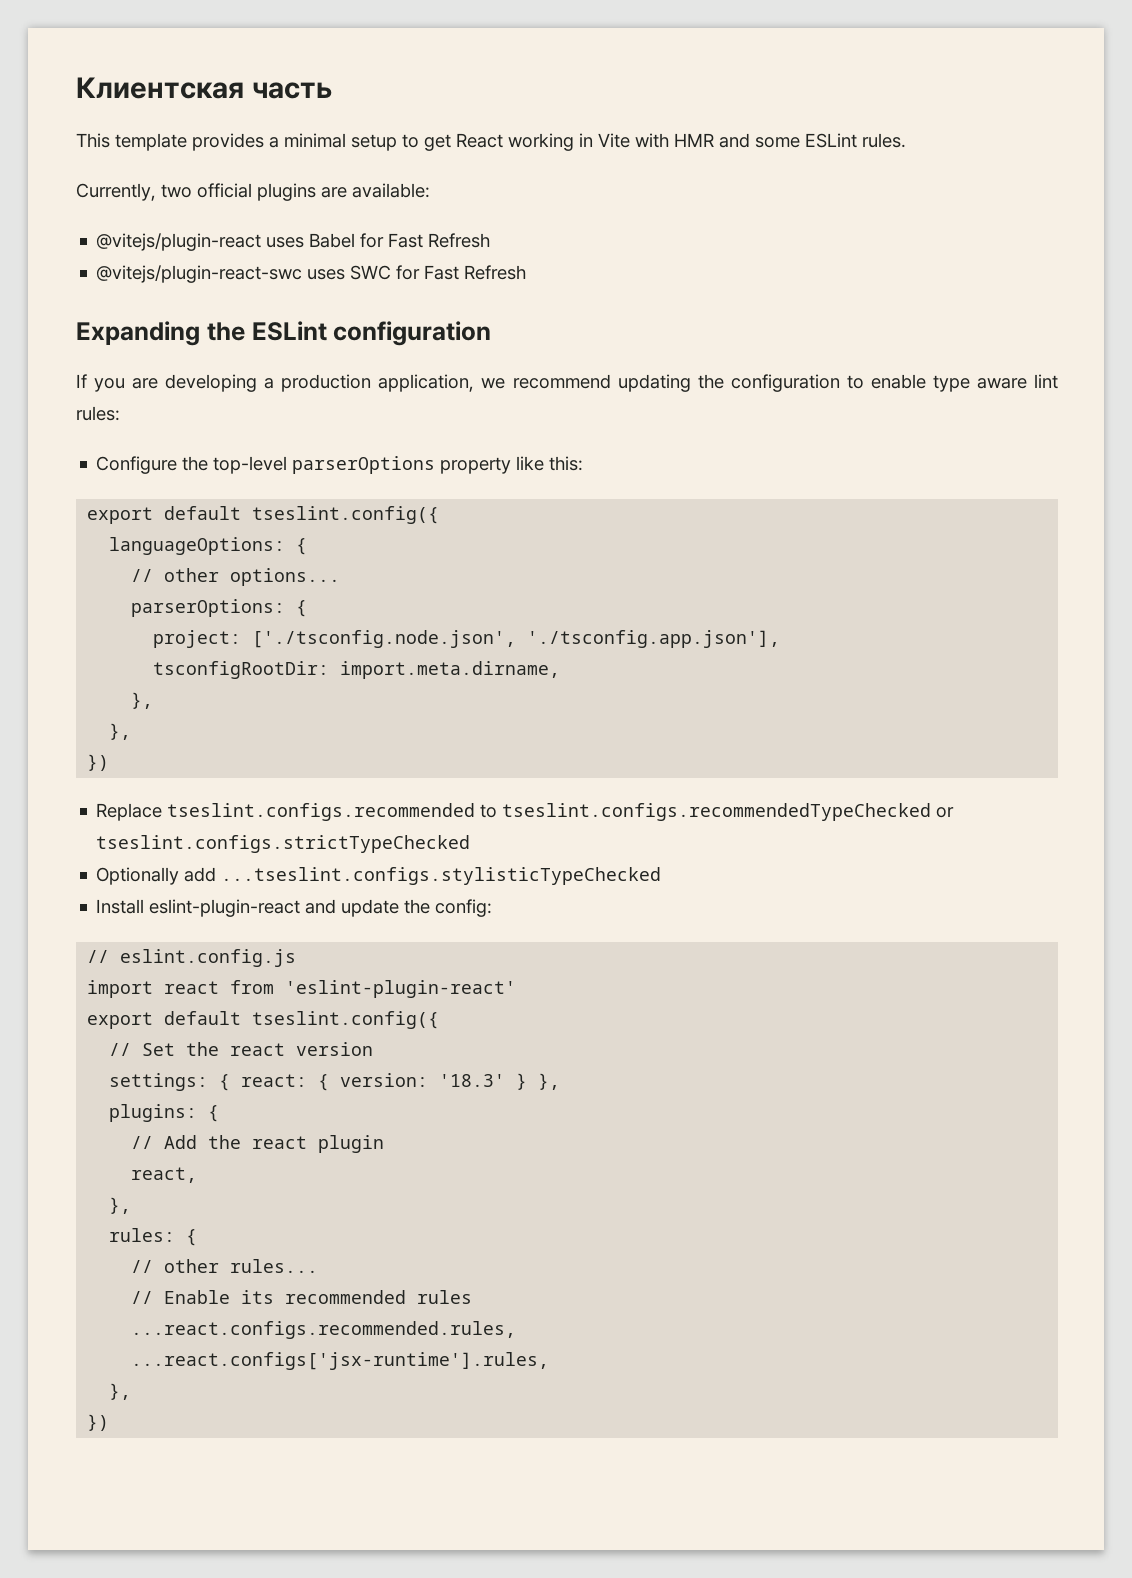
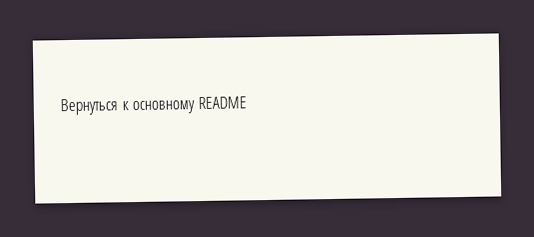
[76,77,332,99] [76,133,906,151] [76,183,430,201] [96,233,491,251] [96,265,527,283] [76,321,492,346] [76,374,1058,392] [76,406,120,421] [96,456,584,474] [87,506,440,524] [109,537,308,555] [131,568,341,586] [131,599,308,617] [153,630,781,648] [153,661,561,679] [131,692,154,709] [109,723,132,740] [87,754,110,771] [96,803,955,821] [96,835,471,853] [96,867,662,885] [96,899,493,917] [87,949,297,967] [87,980,517,998] [87,1011,440,1029] [109,1042,374,1056] [109,1073,561,1091] [109,1104,220,1122] [131,1135,385,1153] [131,1167,198,1183] [109,1197,132,1214] [109,1228,198,1246] [131,1259,319,1273] [131,1290,473,1304] [131,1321,517,1339] [131,1352,550,1370] [109,1383,132,1400] [87,1414,110,1431] Клиентская часть // This template provides a minimal setup to get React working in Vite with HMR and some ESLint rules. // Currently, two official plugins are available: // @vitejs/plugin-react uses Babel for Fast Refresh // @vitejs/plugin-react-swc uses SWC for Fast Refresh // Expanding the ESLint configuration // If you are developing a production application, we recommend updating the configuration to enable type aware lint rules: // Configure the top-level parserOptions property like this: // export default tseslint.config({ // languageOptions: { // // other options... // parserOptions: { // project: ['./tsconfig.node.json', './tsconfig.app.json'], // tsconfigRootDir: import.meta.dirname, // }, // }, // }) // Replace tseslint.configs.recommended to tseslint.configs.recommendedTypeChecked or tseslint.configs.strictTypeChecked // Optionally add ...tseslint.configs.stylisticTypeChecked // Install eslint-plugin-react and update the config: // // eslint.config.js // import react from 'eslint-plugin-react' // export default tseslint.config({ // // Set the react version // settings: { react: { version: '18.3' } }, // plugins: { // // Add the react plugin // react, // }, // rules: { // // other rules... // // Enable its recommended rules // ...react.configs.recommended.rules, // ...react.configs['jsx-runtime'].rules, // }, // }) -> [60,96,247,116] Вернуться к основному README

